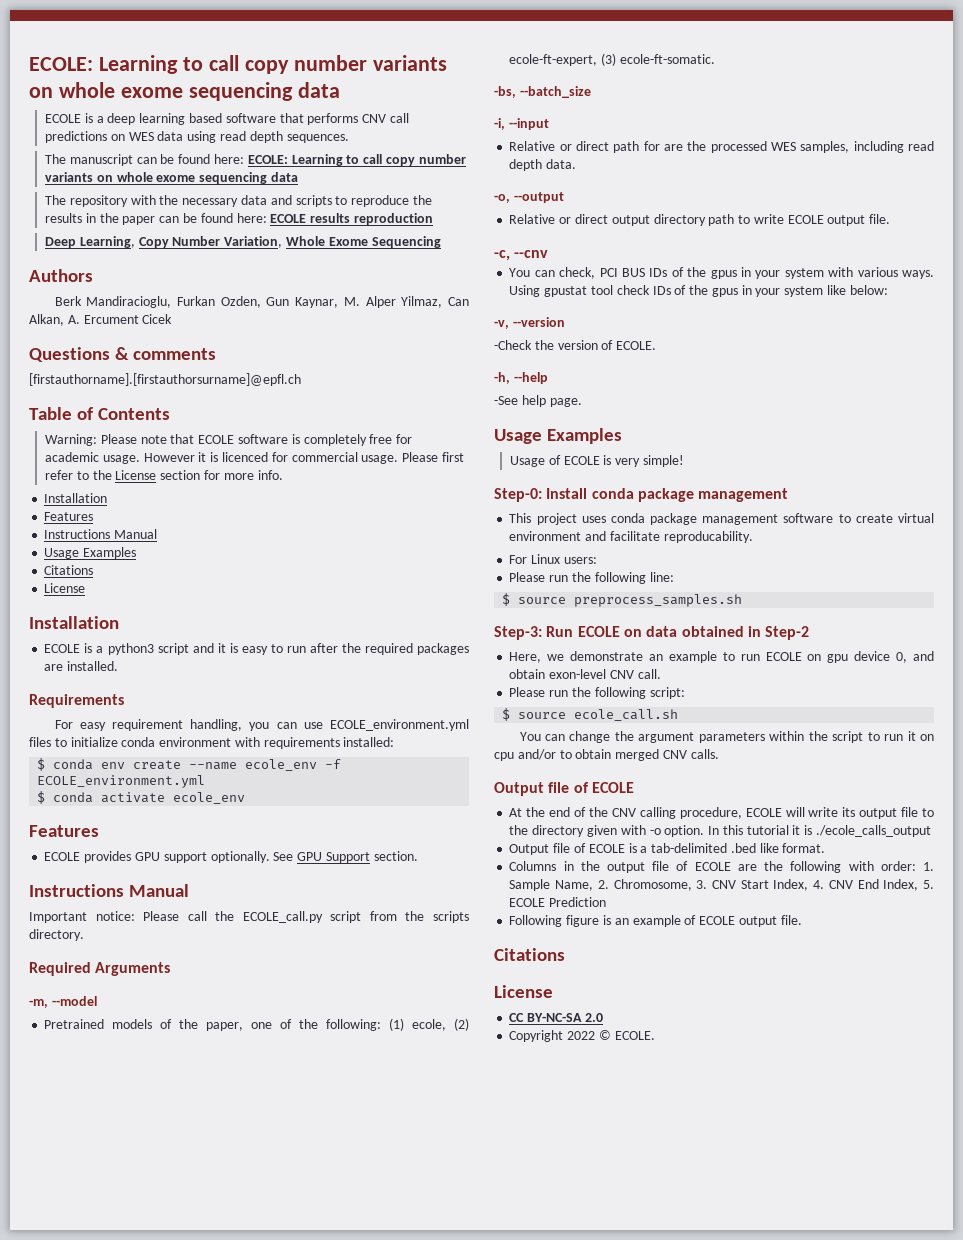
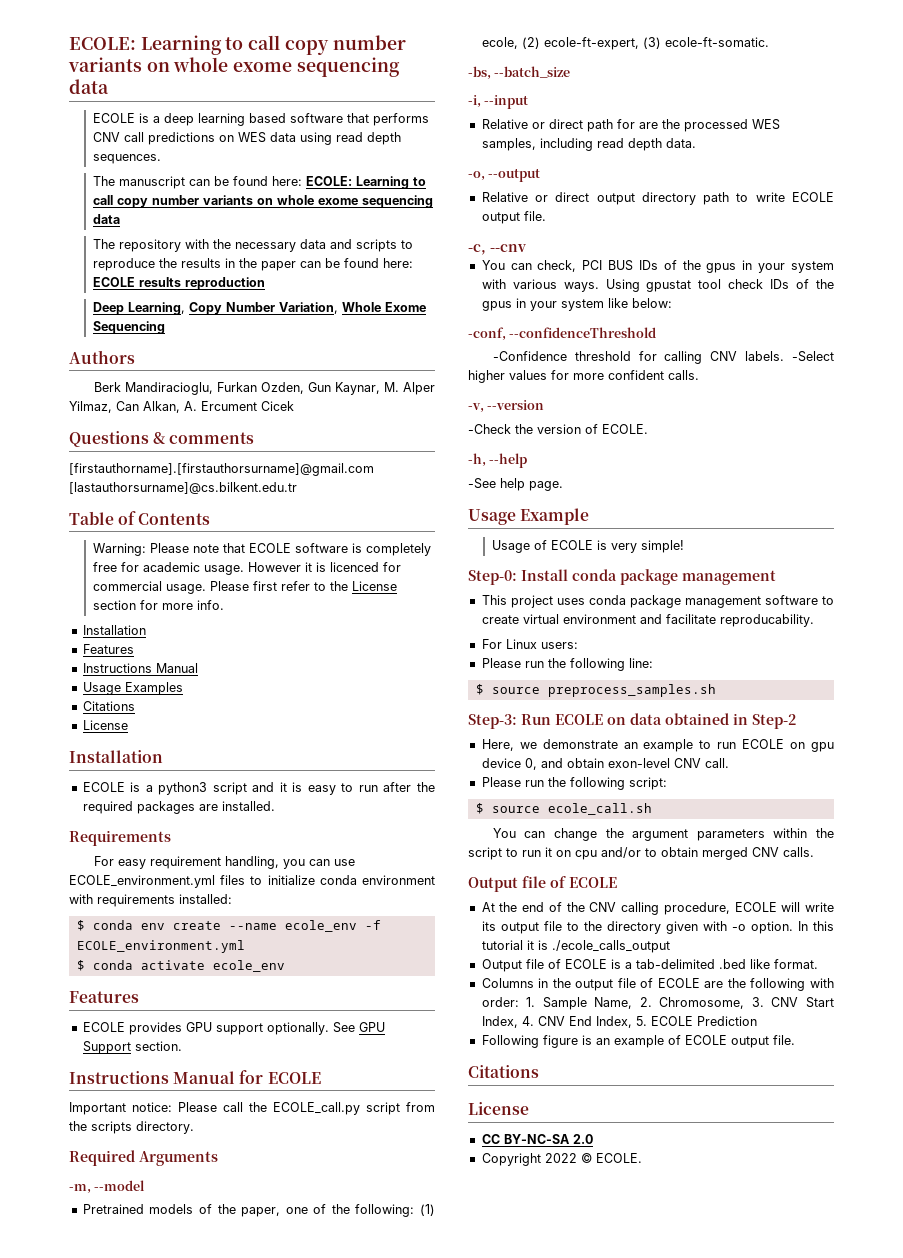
[29,373,301,386] [firstauthorname].[firstauthorsurname]@epfl.ch -> [69,463,374,476] [69,482,297,494] [firstauthorname].[firstauthorsurname]@gmail.com [lastauthorsurname]@cs.bilkent.edu.tr
(190, 890) none -> [239,1070,321,1084] for ECOLE
(888, 290) none -> [468,327,657,341] [492,351,834,364] [468,370,699,383] // -conf, --confidenceThreshold // -Confidence threshold for calling CNV labels. -Select higher values for more confident calls.
[547,428,623,444] Examples -> [520,508,590,525] Example

